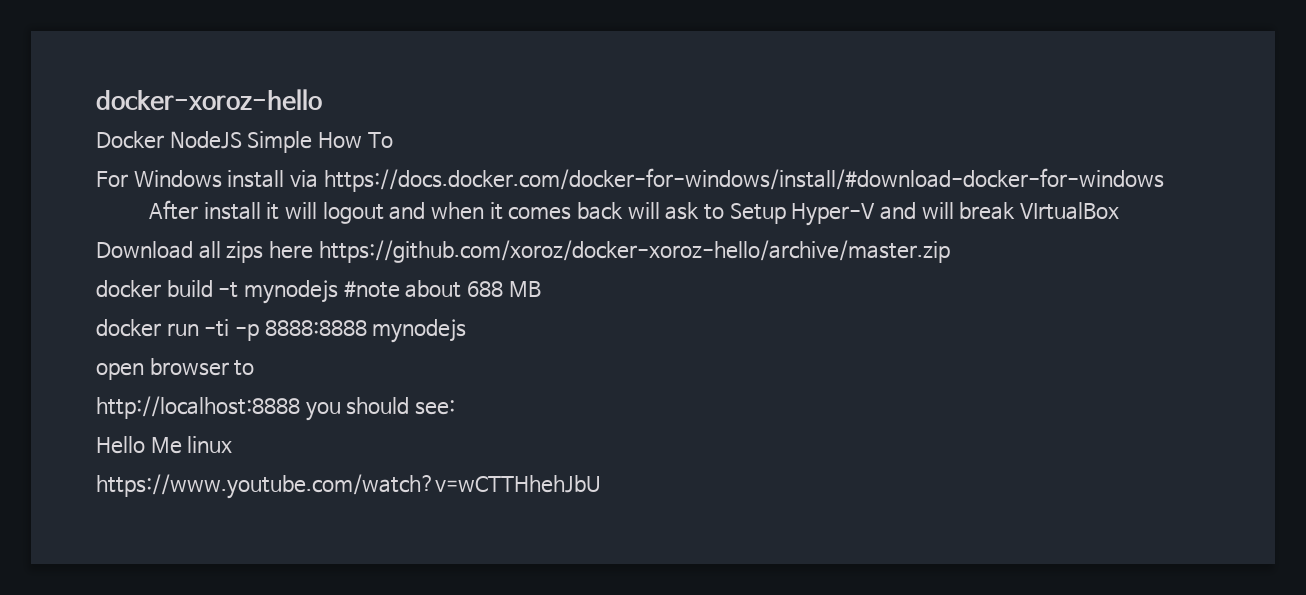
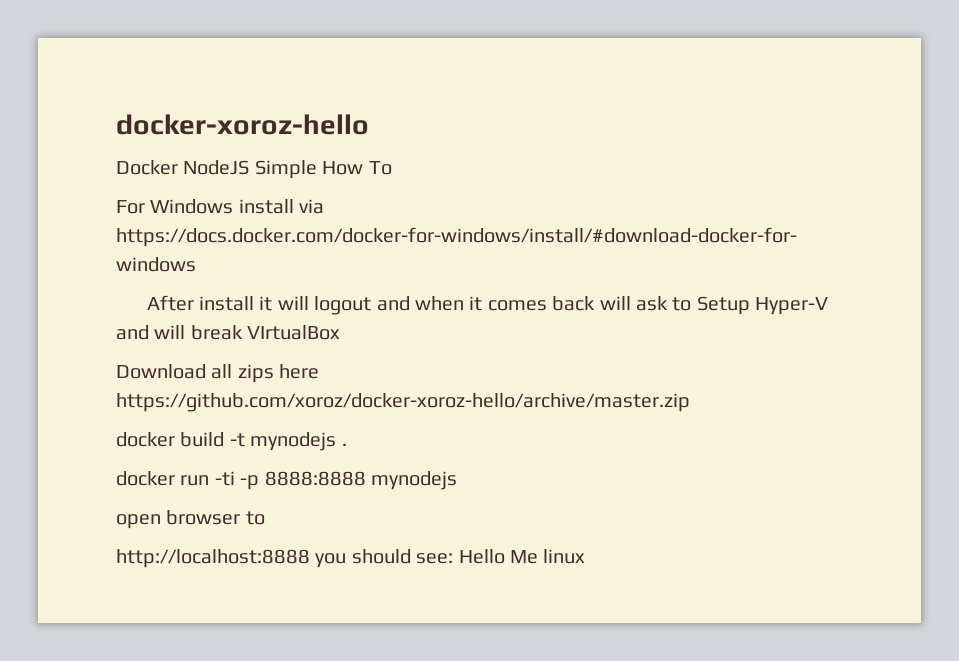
[343,280,541,298] #note about 688 MB -> [341,443,347,446] .
(456, 407) // -> (454, 558) none
[96,474,601,499] // https://www.youtube.com/watch?v=wCTTHhehJbU -> (586, 556) none

